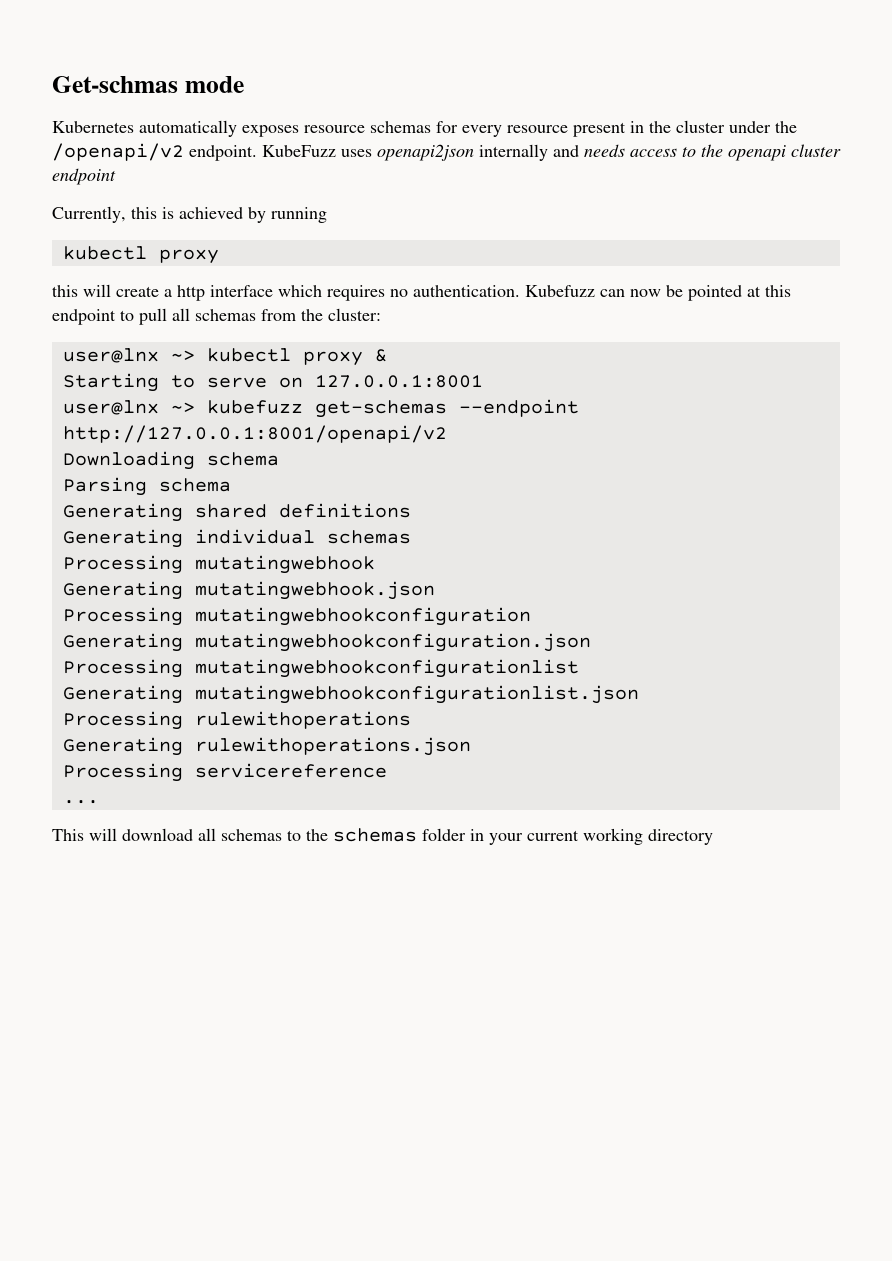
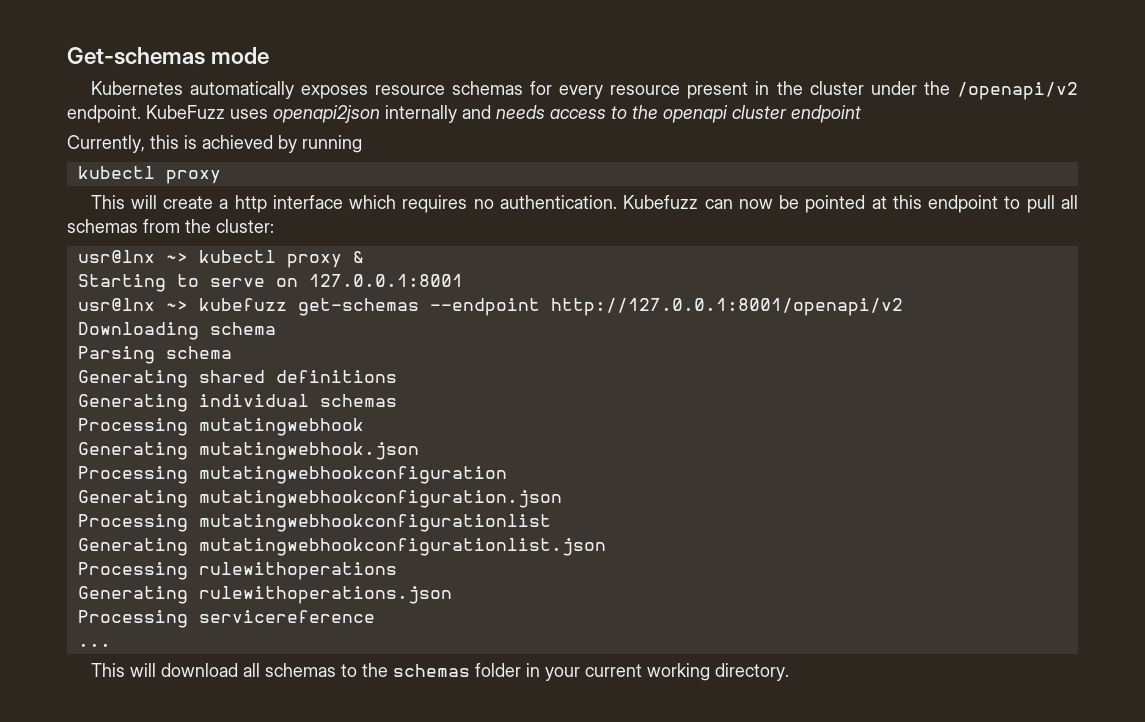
[52,76,178,93] Get-schmas -> [67,47,205,65] Get-schemas
[52,285,78,297] this -> [90,195,125,209] This
[62,348,159,363] user@lnx -> [77,250,155,263] usr@lnx
[62,400,159,415] user@lnx -> [77,298,155,311] usr@lnx
[648,829,713,845] directory -> [714,663,789,681] directory.

